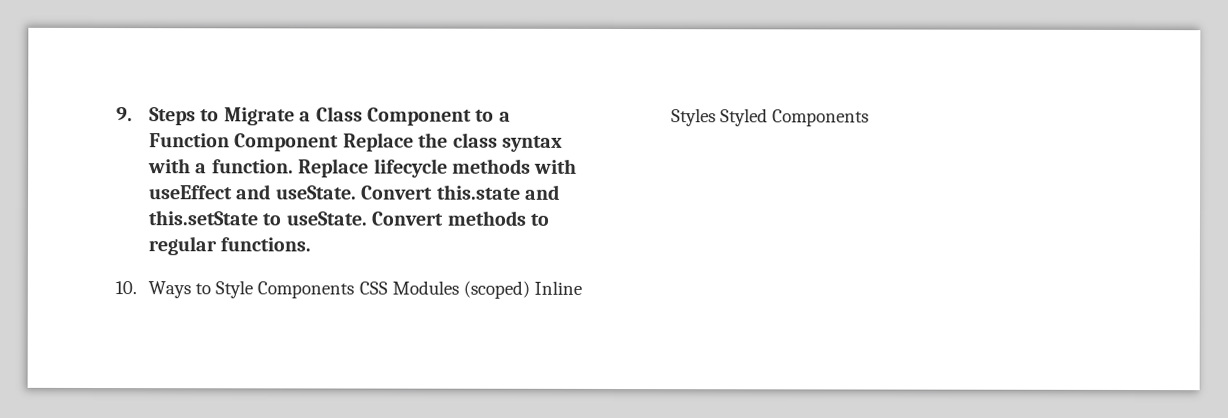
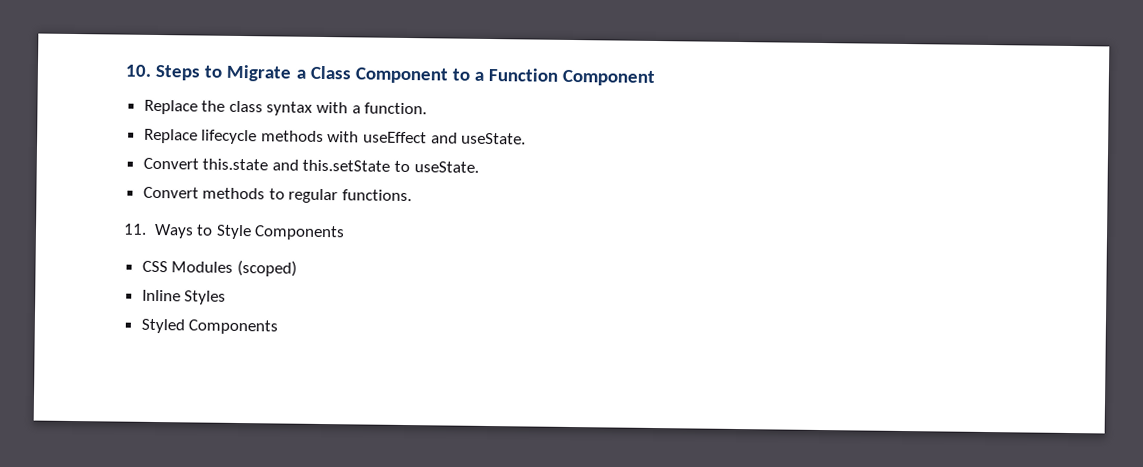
[116,107,133,122] 9. -> [125,64,151,77] 10.
(340, 142) none -> (656, 78) //
(294, 166) none -> (428, 108) //
(357, 192) none -> (527, 138) //
(367, 218) none -> (479, 167) //
[115,281,137,295] 10. -> [123,223,147,235] 11.
(355, 290) none -> (346, 233) //
(530, 289) none -> (297, 268) //
(717, 117) none -> (227, 297) //

